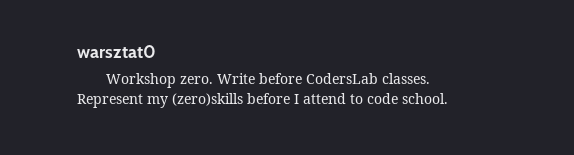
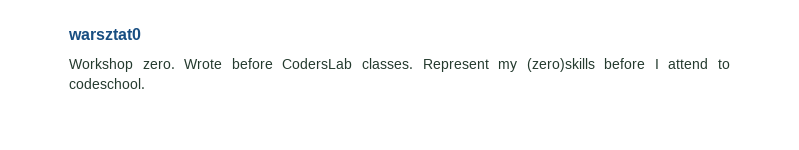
[216,73,255,84] Write -> [184,59,223,69] Wrote
[367,93,448,104] code school. -> [69,78,145,89] codeschool.

